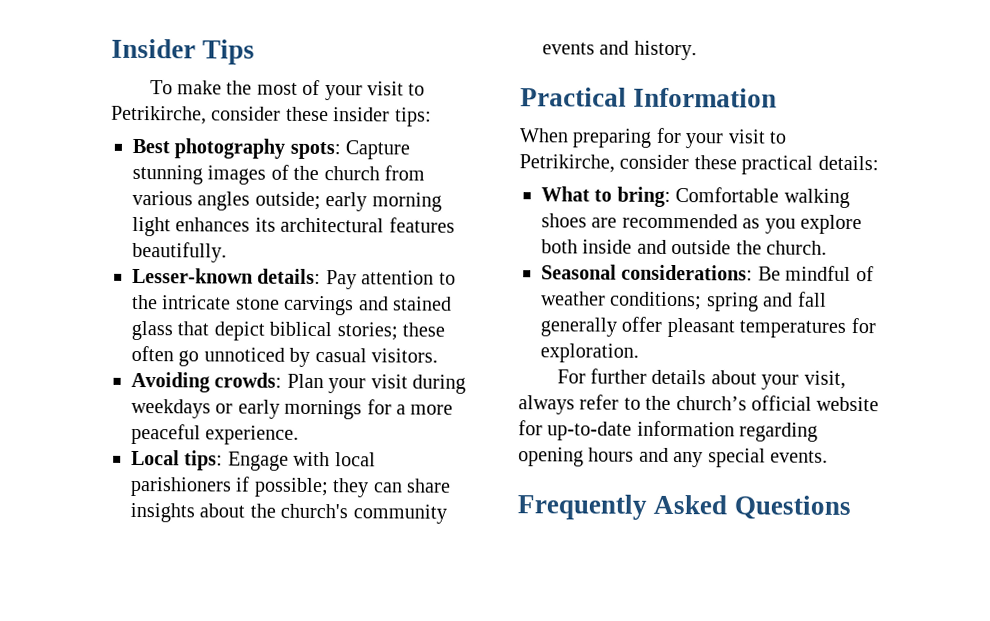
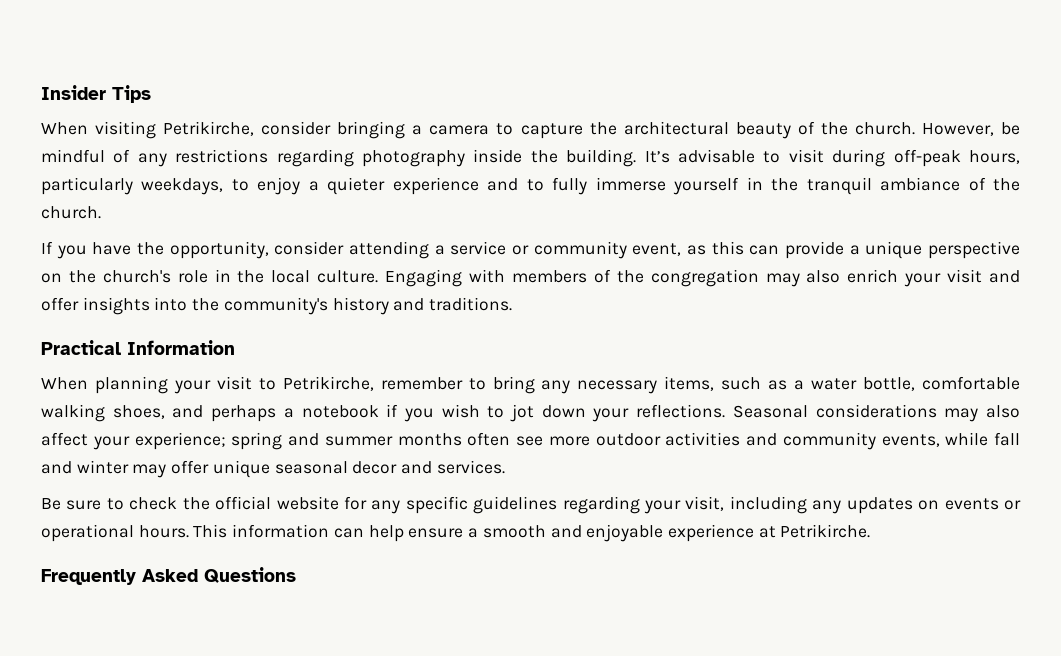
[149,79,426,101] [111,105,432,127] [132,138,411,160] [132,164,425,185] [132,190,442,212] [132,216,455,237] [132,241,227,263] [132,267,456,290] [132,294,452,316] [131,320,445,341] [131,345,438,367] [131,371,466,394] [131,398,454,420] [131,423,300,445] [131,449,376,471] [130,476,451,498] [130,502,447,524] [542,40,697,61] To make the most of your visit to Petrikirche, consider these insider tips: // Best photography spots: Capture stunning images of the church from various angles outside; early morning light enhances its architectural features beautifully. // Lesser-known details: Pay attention to the intricate stone carvings and stained glass that depict biblical stories; these often go unnoticed by casual visitors. // Avoiding crowds: Plan your visit during weekdays or early mornings for a more peaceful experience. // Local tips: Engage with local parishioners if possible; they can share insights about the church's community events and history. -> [41,121,1020,139] [41,149,1020,167] [41,177,1021,195] [41,206,101,219] [41,241,1020,259] [41,269,1021,287] [41,297,513,315] When visiting Petrikirche, consider bringing a camera to capture the architectural beauty of the church. However, be mindful of any restrictions regarding photography inside the building. It’s advisable to visit during off-peak hours, particularly weekdays, to enjoy a quieter experience and to fully immerse yourself in the tranquil ambiance of the church. // If you have the opportunity, consider attending a service or community event, as this can provide a unique perspective on the church's role in the local culture. Engaging with members of the congregation may also enrich your visit and offer insights into the community's history and traditions.
[572,127,787,149] [519,154,879,175] [541,186,850,208] [541,213,862,235] [541,239,827,255] [541,264,874,282] [541,291,827,312] [540,316,876,338] [540,343,639,363] [556,368,846,390] [518,394,880,415] [518,420,819,442] [518,447,828,468] preparing for your visit to Petrikirche, consider these practical details: // What to bring: Comfortable walking shoes are recommended as you explore both inside and outside the church. // Seasonal considerations: Be mindful of weather conditions; spring and fall generally offer pleasant temperatures for exploration. // For further details about your visit, always refer to the church’s official website for up-to-date information regarding opening hours and any special events. -> [94,376,1021,394] [41,404,1021,422] [41,432,1020,450] [41,460,505,478] [41,496,1022,514] [41,524,871,542] planning your visit to Petrikirche, remember to bring any necessary items, such as a water bottle, comfortable walking shoes, and perhaps a notebook if you wish to jot down your reflections. Seasonal considerations may also affect your experience; spring and summer months often see more outdoor activities and community events, while fall and winter may offer unique seasonal decor and services. // Be sure to check the official website for any specific guidelines regarding your visit, including any updates on events or operational hours. This information can help ensure a smooth and enjoyable experience at Petrikirche.

